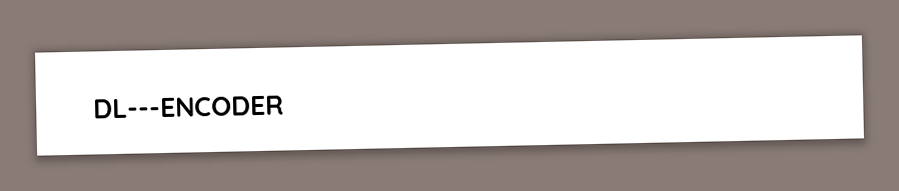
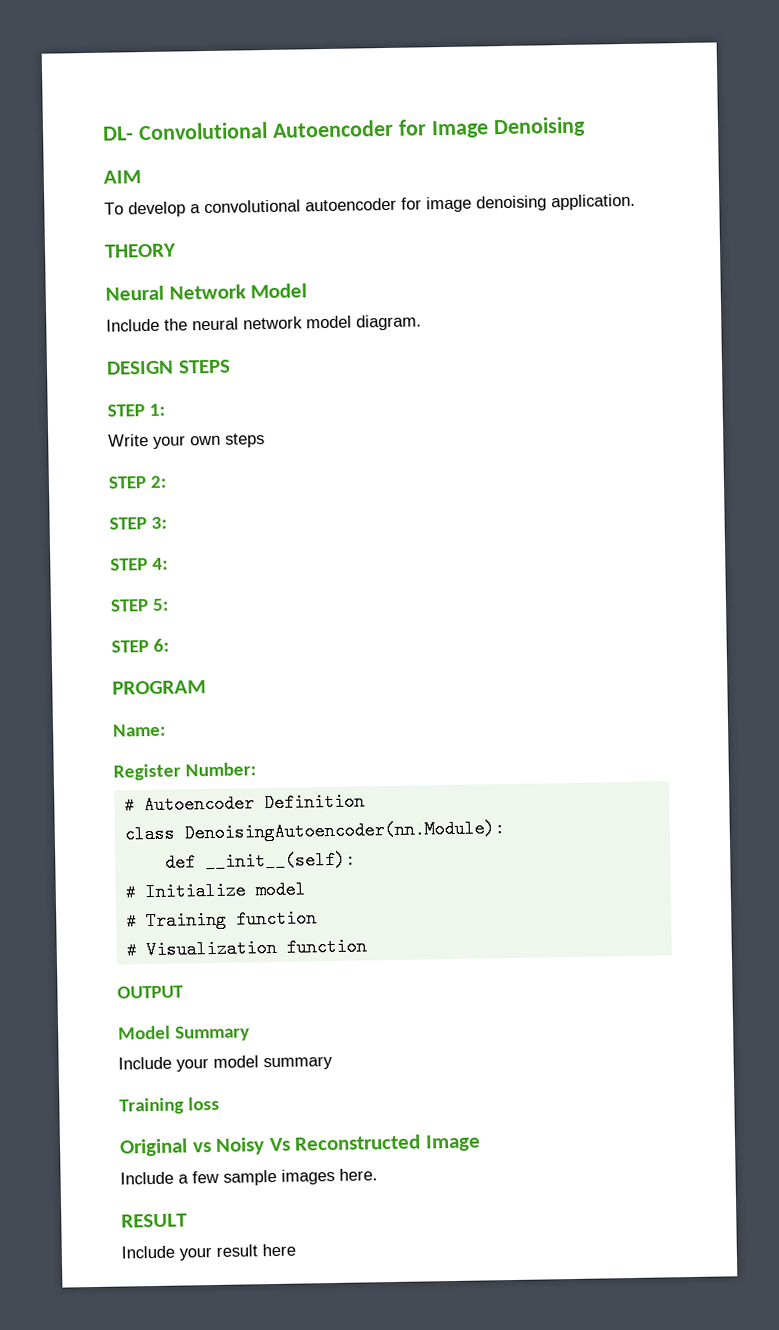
[93,95,284,119] DL---ENCODER -> [102,116,586,141] [103,170,141,184] [104,193,636,218] [104,243,177,258] [105,283,308,301] [106,314,422,332] [106,359,231,375] [107,403,166,417] [108,433,265,449] [108,475,167,489] [109,516,168,530] [110,557,169,571] [110,598,170,612] [111,638,170,653] [112,680,206,695] [112,723,166,737] [113,762,257,781] [123,792,365,815] [123,819,505,844] [164,850,356,872] [124,880,306,902] [125,909,317,931] [125,937,367,960] [117,985,184,999] [118,1025,251,1042] [118,1055,333,1072] [119,1096,221,1115] [119,1134,481,1157] [120,1168,378,1186] [121,1213,188,1228] [121,1243,296,1261] DL- Convolutional Autoencoder for Image Denoising // AIM // To develop a convolutional autoencoder for image denoising application. // THEORY // Neural Network Model // Include the neural network model diagram. // DESIGN STEPS // STEP 1: // Write your own steps // STEP 2: // STEP 3: // STEP 4: // STEP 5: // STEP 6: // PROGRAM // Name: // Register Number: // # Autoencoder Definition // class DenoisingAutoencoder(nn.Module): // def __init__(self): // # Initialize model // # Training function // # Visualization function // OUTPUT // Model Summary // Include your model summary // Training loss // Original vs Noisy Vs Reconstructed Image // Include a few sample images here. // RESULT // Include your result here

